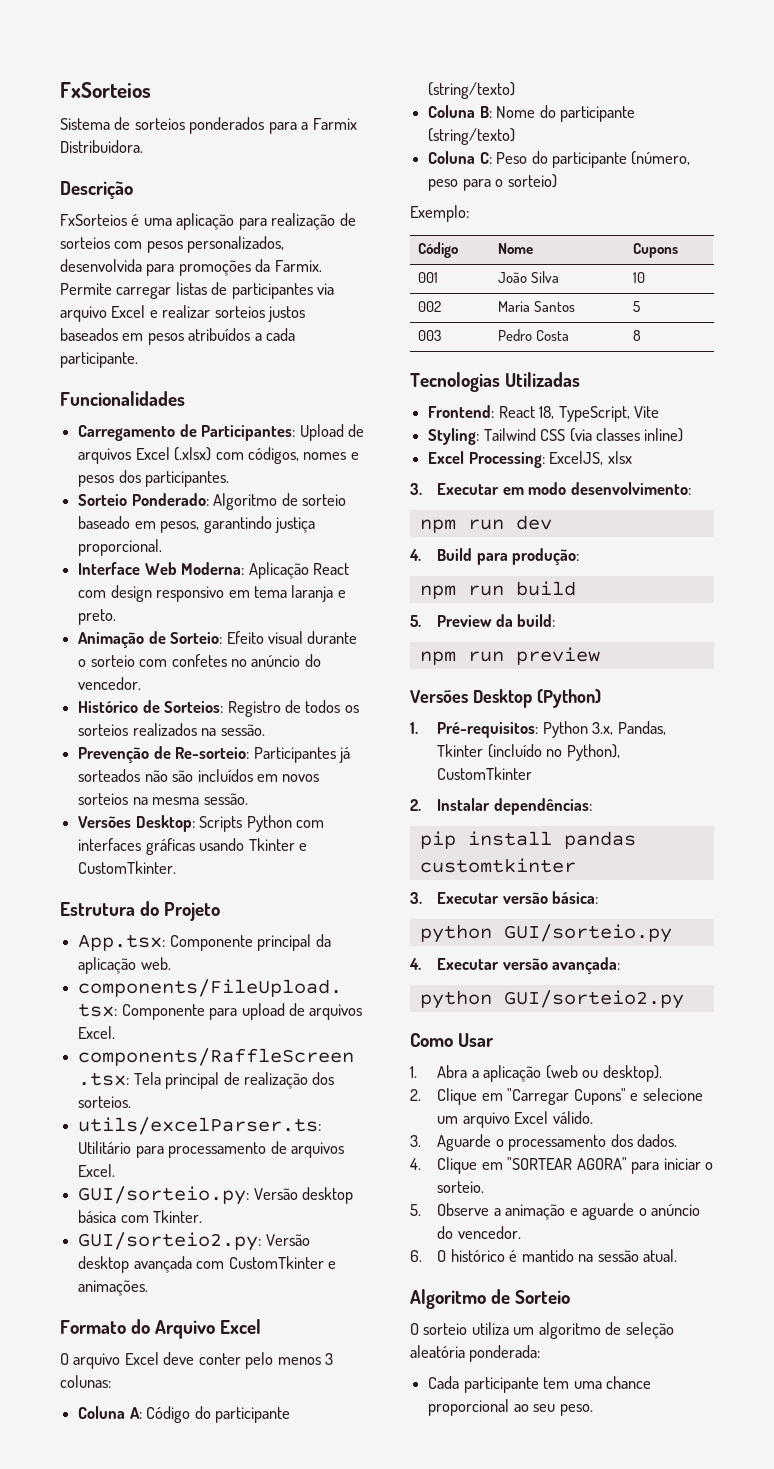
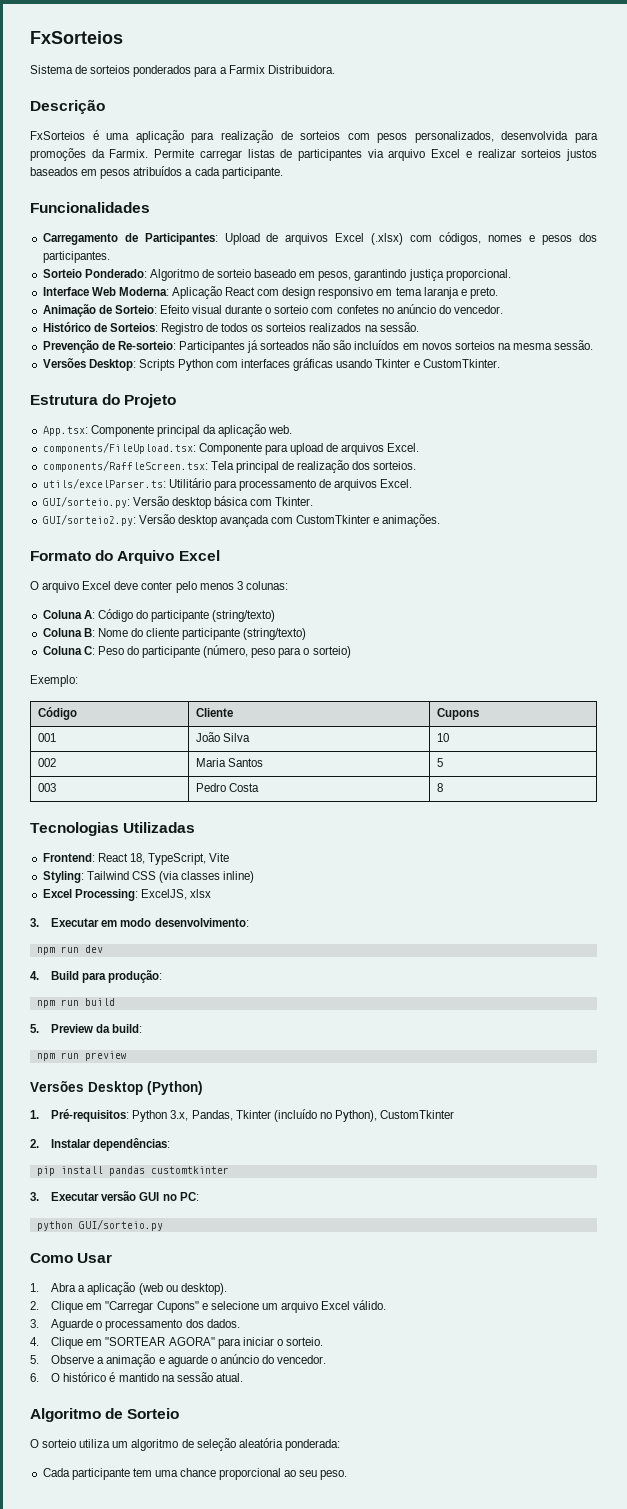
(556, 111) none -> [146,628,180,637] cliente
[498,243,534,254] Nome -> [195,708,233,717] Cliente
[552,891,599,904] básica: -> [139,1192,199,1201] GUI no PC:
[409,957,621,974] [419,990,684,1009] // 4. Executar versão avançada: // python GUI/sorteio2.py -> (163, 1225) none

